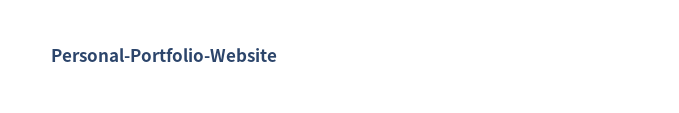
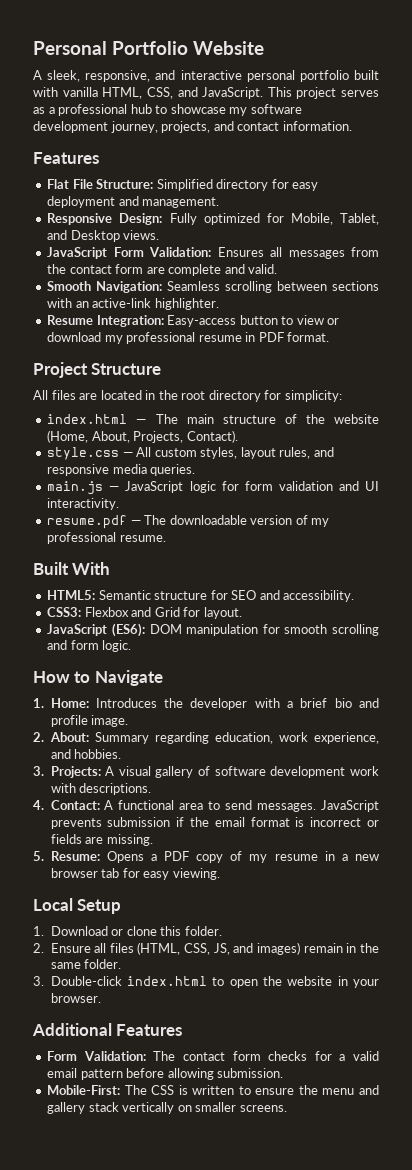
[51,48,277,62] Personal-Portfolio-Website -> [33,41,264,55] [33,70,380,82] [33,87,379,99] [33,104,302,116] [33,121,352,133] [33,152,99,164] [47,179,319,191] [47,196,220,208] [47,213,379,225] [47,230,160,242] [47,247,379,259] [47,264,278,276] [47,281,379,293] [47,298,219,310] [47,315,340,327] [47,332,330,344] [33,362,162,378] [33,390,342,402] [47,414,379,424] [47,430,238,443] [47,447,334,460] [47,464,196,476] [47,481,379,495] [47,498,120,510] [47,515,330,529] [47,532,166,544] [33,562,111,575] [47,590,355,602] [47,607,242,619] [47,623,379,637] [47,640,132,652] [33,670,163,686] [33,698,379,710] [50,715,129,727] [33,732,379,744] [50,749,122,759] [33,766,379,778] [50,783,152,795] [33,800,379,812] [50,817,379,829] [50,834,153,846] [33,851,379,863] [50,868,220,880] [33,898,122,914] [33,926,222,936] [33,942,379,955] [50,959,122,969] [33,976,379,988] [50,993,101,1003] [32,1023,183,1036] [47,1051,379,1061] [47,1068,284,1080] [47,1085,379,1095] [47,1102,287,1114] Personal Portfolio Website // A sleek, responsive, and interactive personal portfolio built with vanilla HTML, CSS, and JavaScript. This project serves as a professional hub to showcase my software development journey, projects, and contact information. // Features // Flat File Structure: Simplified directory for easy deployment and management. // Responsive Design: Fully optimized for Mobile, Tablet, and Desktop views. // JavaScript Form Validation: Ensures all messages from the contact form are complete and valid. // Smooth Navigation: Seamless scrolling between sections with an active-link highlighter. // Resume Integration: Easy-access button to view or download my professional resume in PDF format. // Project Structure // All files are located in the root directory for simplicity: // index.html — The main structure of the website (Home, About, Projects, Contact). // style.css — All custom styles, layout rules, and responsive media queries. // main.js — JavaScript logic for form validation and UI interactivity. // resume.pdf — The downloadable version of my professional resume. // Built With // HTML5: Semantic structure for SEO and accessibility. // CSS3: Flexbox and Grid for layout. // JavaScript (ES6): DOM manipulation for smooth scrolling and form logic. // How to Navigate // 1. Home: Introduces the developer with a brief bio and profile image. // 2. About: Summary regarding education, work experience, and hobbies. // 3. Projects: A visual gallery of software development work with descriptions. // 4. Contact: A functional area to send messages. JavaScript prevents submission if the email format is incorrect or fields are missing. // 5. Resume: Opens a PDF copy of my resume in a new browser tab for easy viewing. // Local Setup // 1. Download or clone this folder. // 2. Ensure all files (HTML, CSS, JS, and images) remain in the same folder. // 3. Double-click index.html to open the website in your browser. // Additional Features // Form Validation: The contact form checks for a valid email pattern before allowing submission. // Mobile-First: The CSS is written to ensure the menu and gallery stack vertically on smaller screens.

